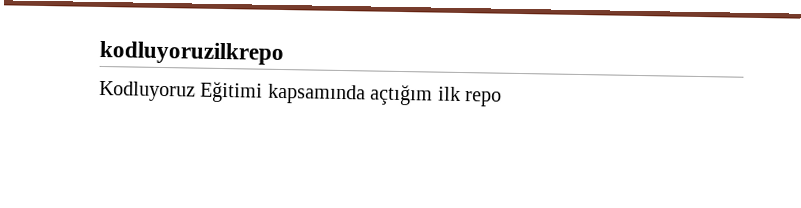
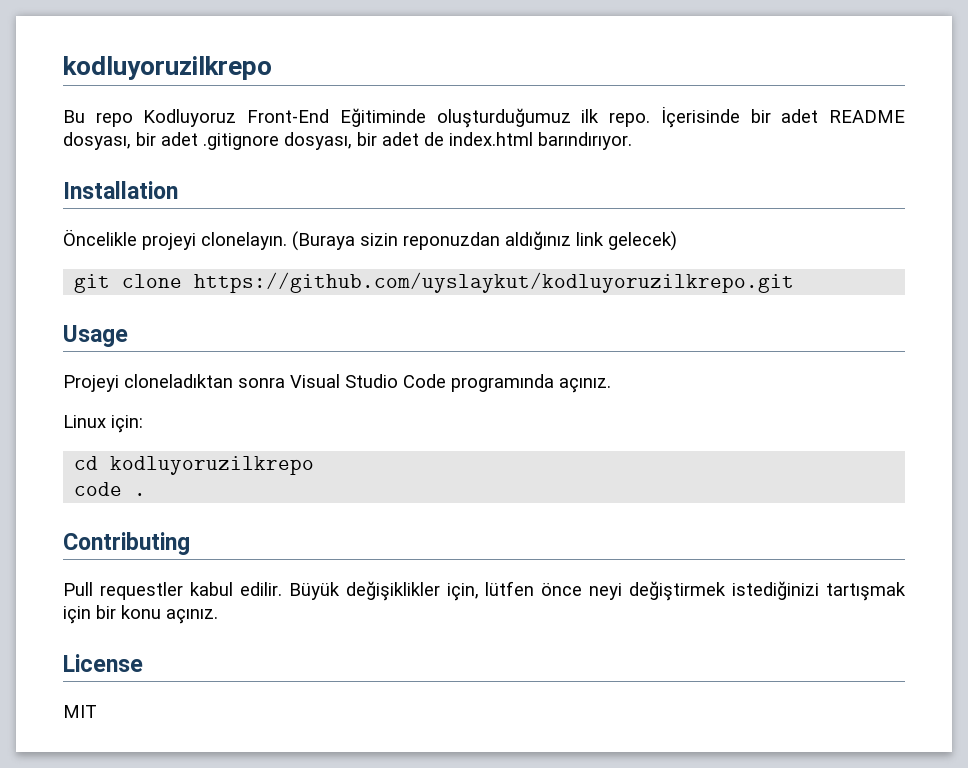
[99,40,284,66] [99,80,502,107] kodluyoruzilkrepo // Kodluyoruz Eğitimi kapsamında açtığım ilk repo -> [63,56,272,80] [63,106,906,128] [63,132,632,150] [63,181,178,199] [63,229,677,251] [74,272,795,293] [63,325,128,347] [63,374,611,393] [63,415,143,433] [74,456,315,475] [74,482,147,496] [63,532,190,555] [63,581,906,601] [63,605,218,624] [63,654,143,672] [63,705,97,718] kodluyoruzilkrepo // Bu repo Kodluyoruz Front-End Eğitiminde oluşturduğumuz ilk repo. İçerisinde bir adet README dosyası, bir adet .gitignore dosyası, bir adet de index.html barındırıyor. // Installation // Öncelikle projeyi clonelayın. (Buraya sizin reponuzdan aldığınız link gelecek) // git clone https://github.com/uyslaykut/kodluyoruzilkrepo.git // Usage // Projeyi cloneladıktan sonra Visual Studio Code programında açınız. // Linux için: // cd kodluyoruzilkrepo // code . // Contributing // Pull requestler kabul edilir. Büyük değişiklikler için, lütfen önce neyi değiştirmek istediğinizi tartışmak için bir konu açınız. // License // MIT

